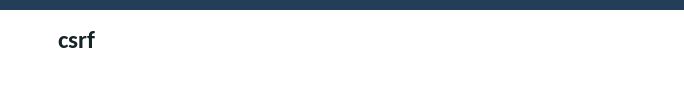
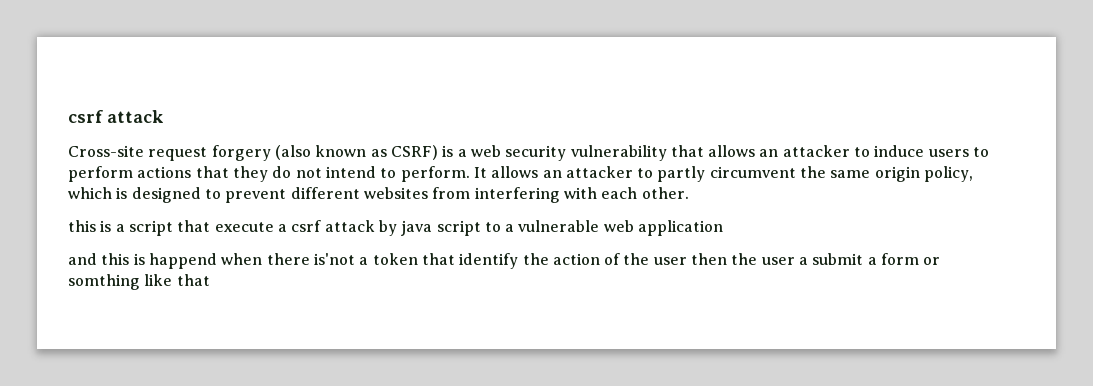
[58,31,95,48] csrf -> [68,110,164,123] [68,145,990,161] [68,166,974,182] [68,187,689,203] [68,220,724,236] [68,253,941,269] [68,274,210,290] csrf attack // Cross-site request forgery (also known as CSRF) is a web security vulnerability that allows an attacker to induce users to perform actions that they do not intend to perform. It allows an attacker to partly circumvent the same origin policy, which is designed to prevent different websites from interfering with each other. // this is a script that execute a csrf attack by java script to a vulnerable web application // and this is happend when there is'not a token that identify the action of the user then the user a submit a form or somthing like that

